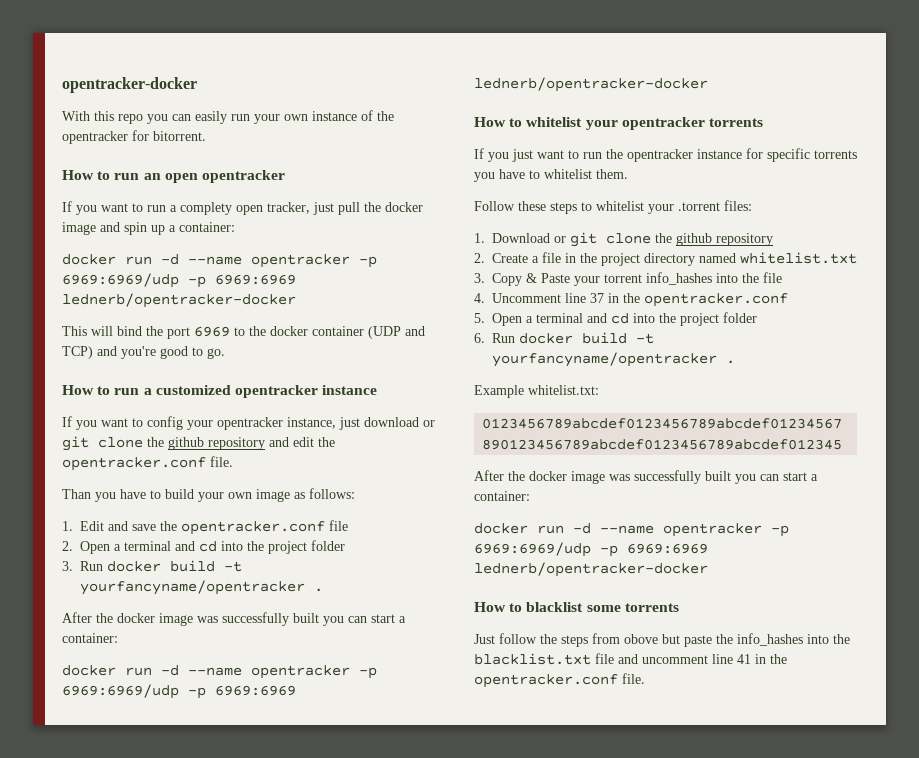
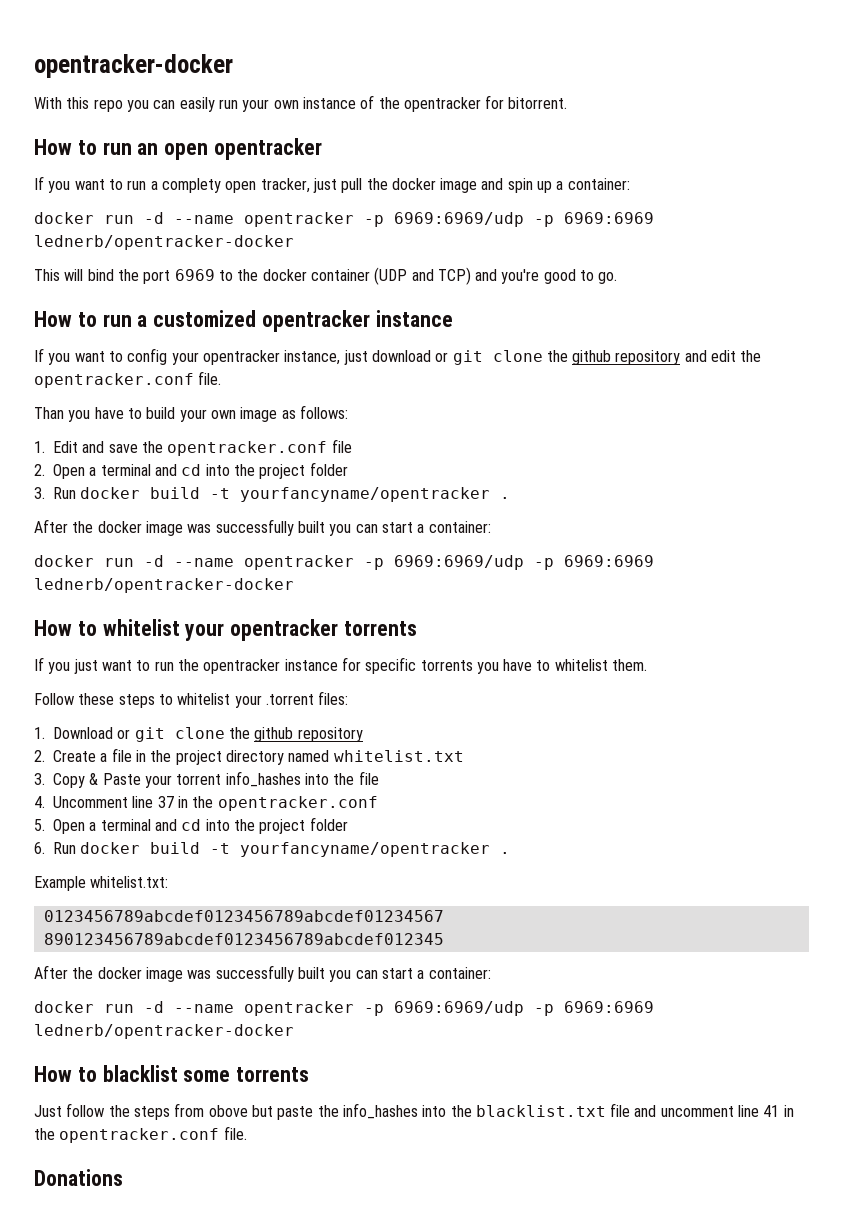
(645, 678) none -> [34,1169,123,1186] // Donations

